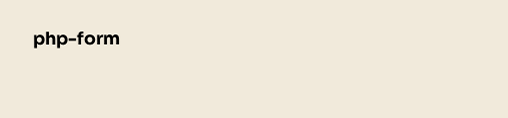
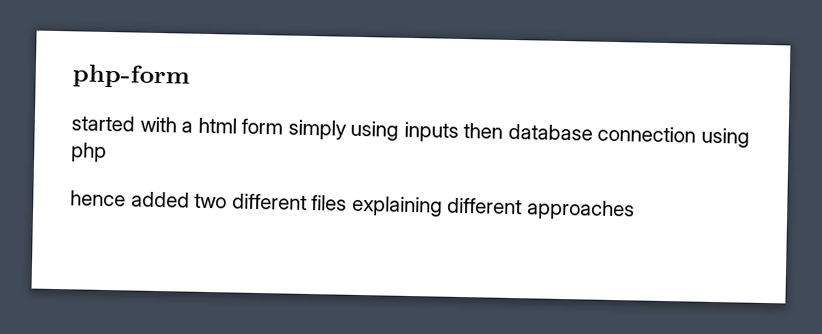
(120, 40) none -> [71,115,750,148] [71,142,107,162] [70,190,635,221] // started with a html form simply using inputs then database connection using php // hence added two different files explaining different approaches

